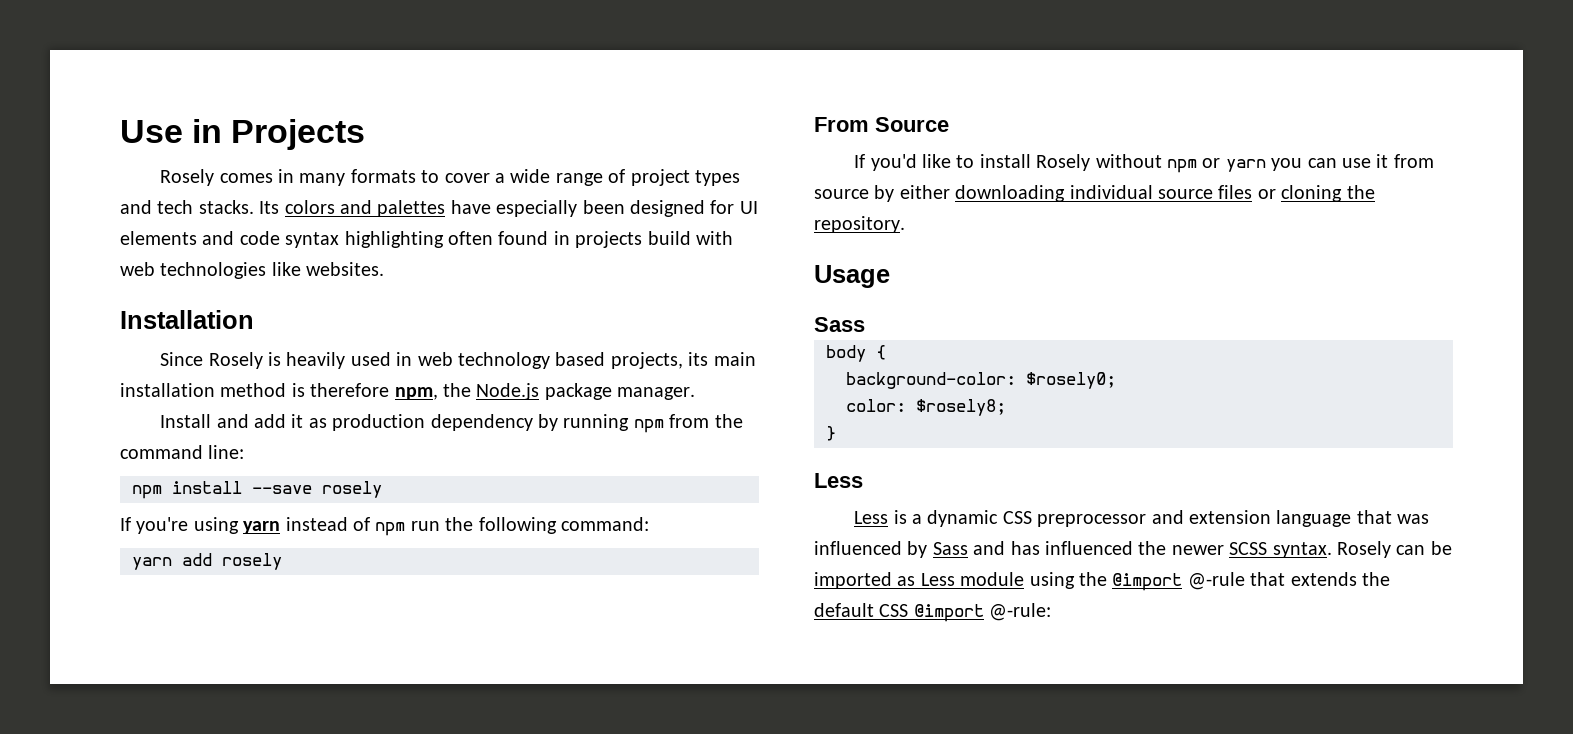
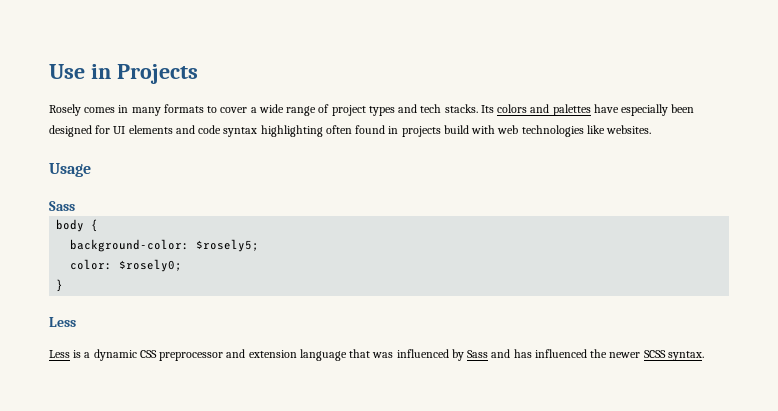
[120,310,254,329] [160,352,756,369] [120,383,696,400] [160,414,743,433] [120,445,245,459] [132,481,382,499] [120,517,649,536] [132,553,282,570] [814,117,949,132] [854,154,1434,173] [814,185,1375,202] [814,216,905,233] // Installation // Since Rosely is heavily used in web technology based projects, its main installation method is therefore npm, the Node.js package manager. // Install and add it as production dependency by running npm from the command line: // npm install --save rosely // If you're using yarn instead of npm run the following command: // yarn add rosely // From Source // If you'd like to install Rosely without npm or yarn you can use it from source by either downloading individual source files or cloning the repository. -> (652, 129) none
[1026,372,1116,389] $rosely0; -> [196,239,260,252] $rosely5;
[916,399,1006,416] $rosely8; -> [119,259,183,272] $rosely0;
[1337,541,1452,558] [814,572,1390,591] [814,603,1052,622] Rosely can be imported as Less module using the @import @-rule that extends the default CSS @import @-rule: -> (704, 356) none

